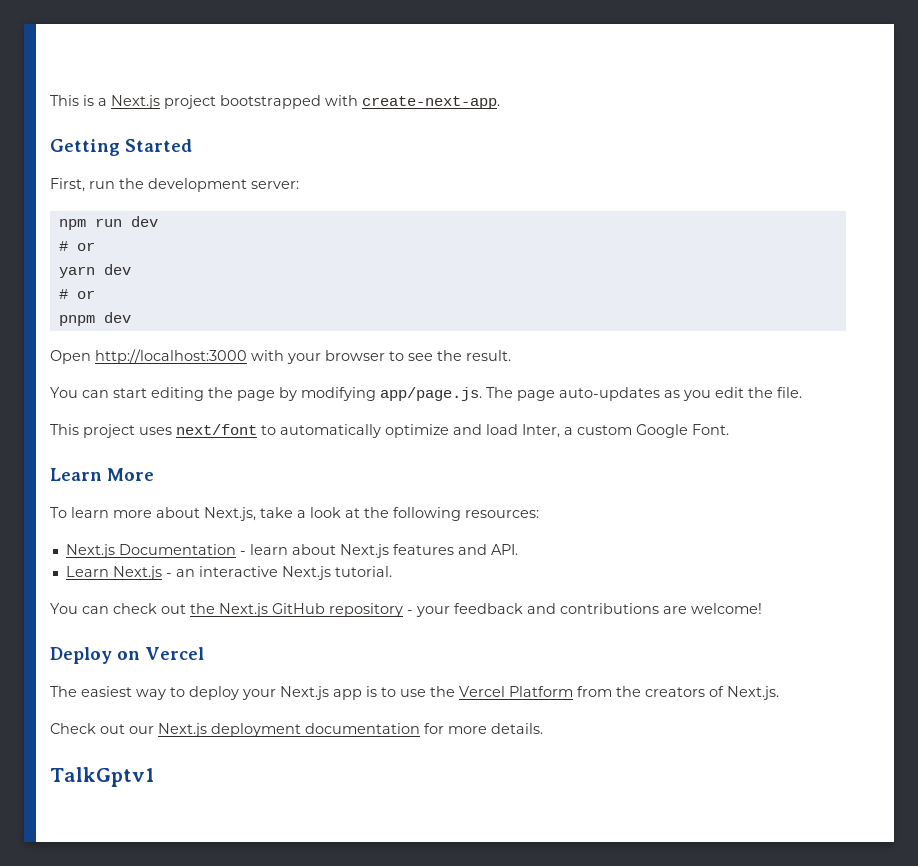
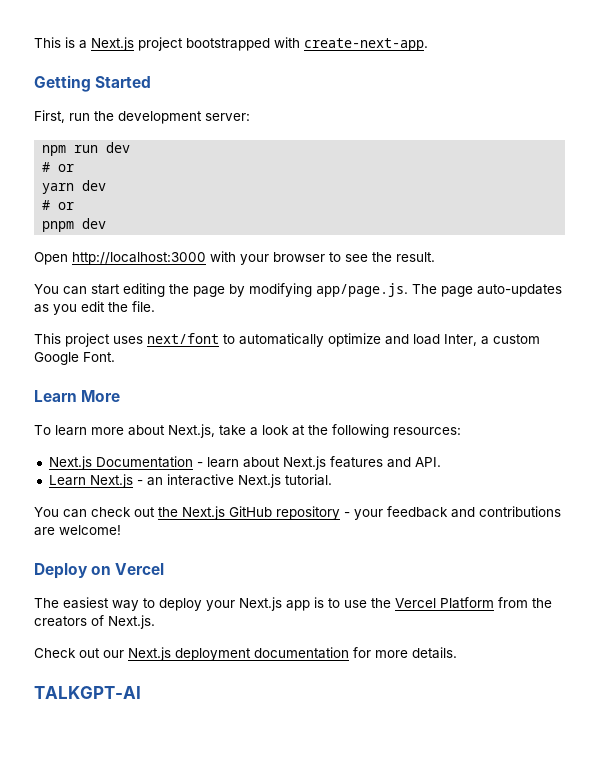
[50,767,154,787] TalkGptv1 -> [34,686,141,699] TALKGPT-AI

